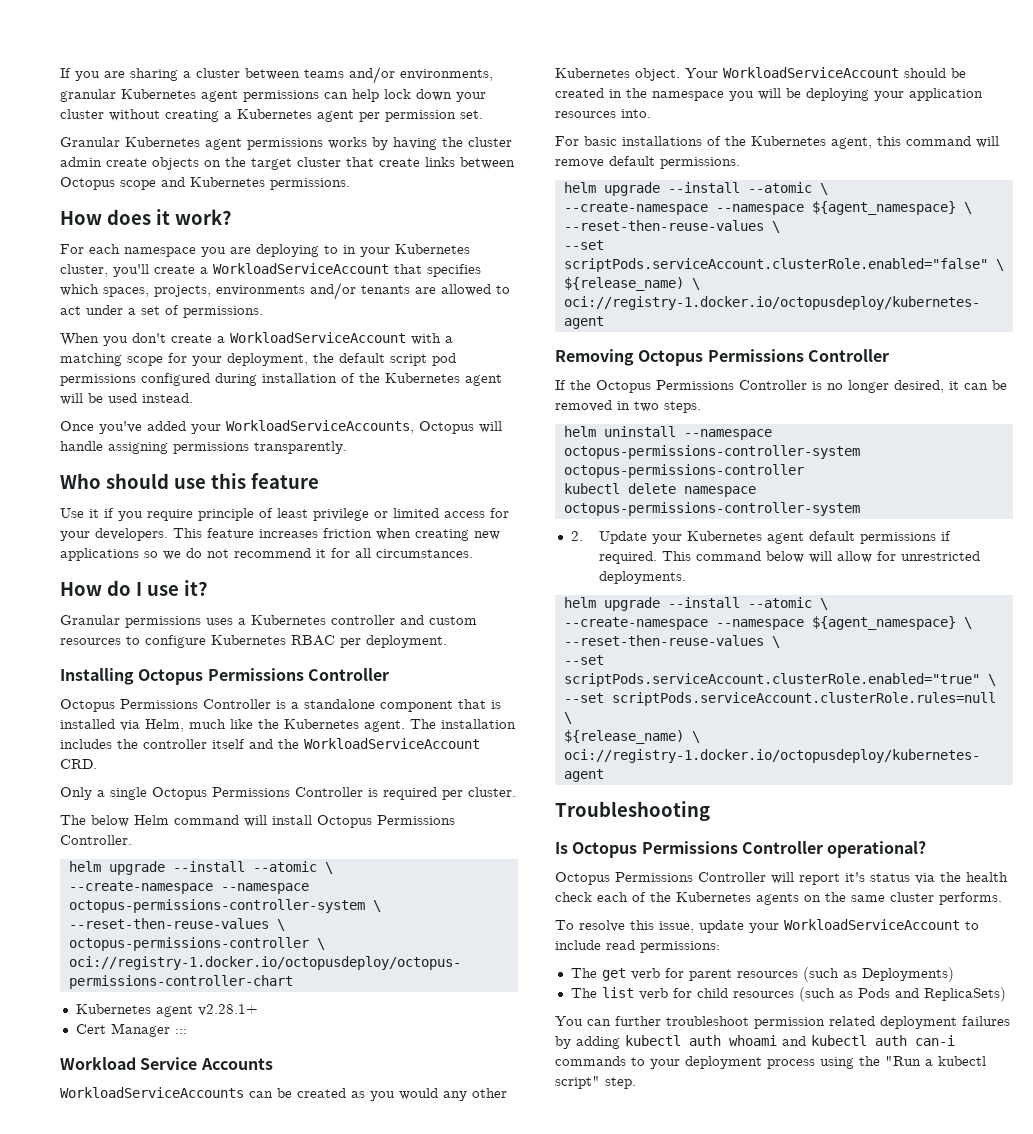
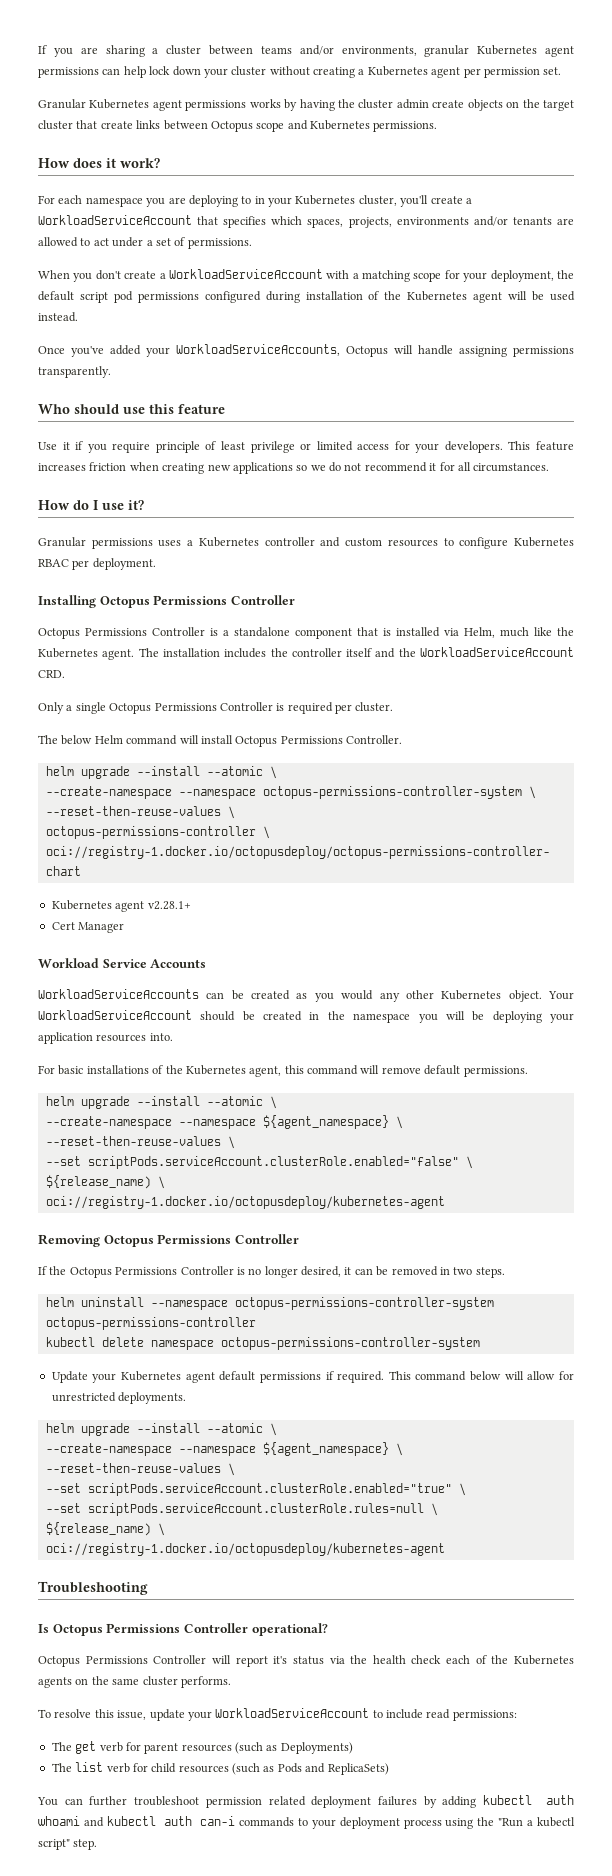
[174,1029,187,1034] ::: -> (125, 927) none
[570,531,583,541] 2. -> (480, 1343) none

